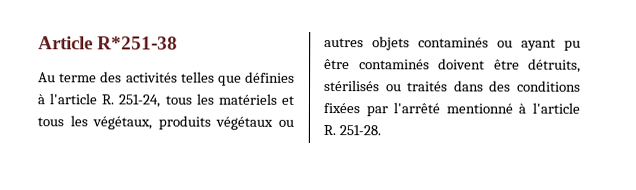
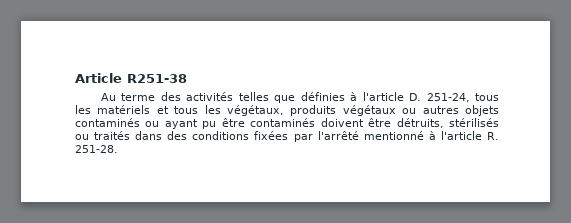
[97,36,179,50] R*251-38 -> [127,74,187,83] R251-38
[101,94,116,105] R. -> [409,93,422,101] D.

